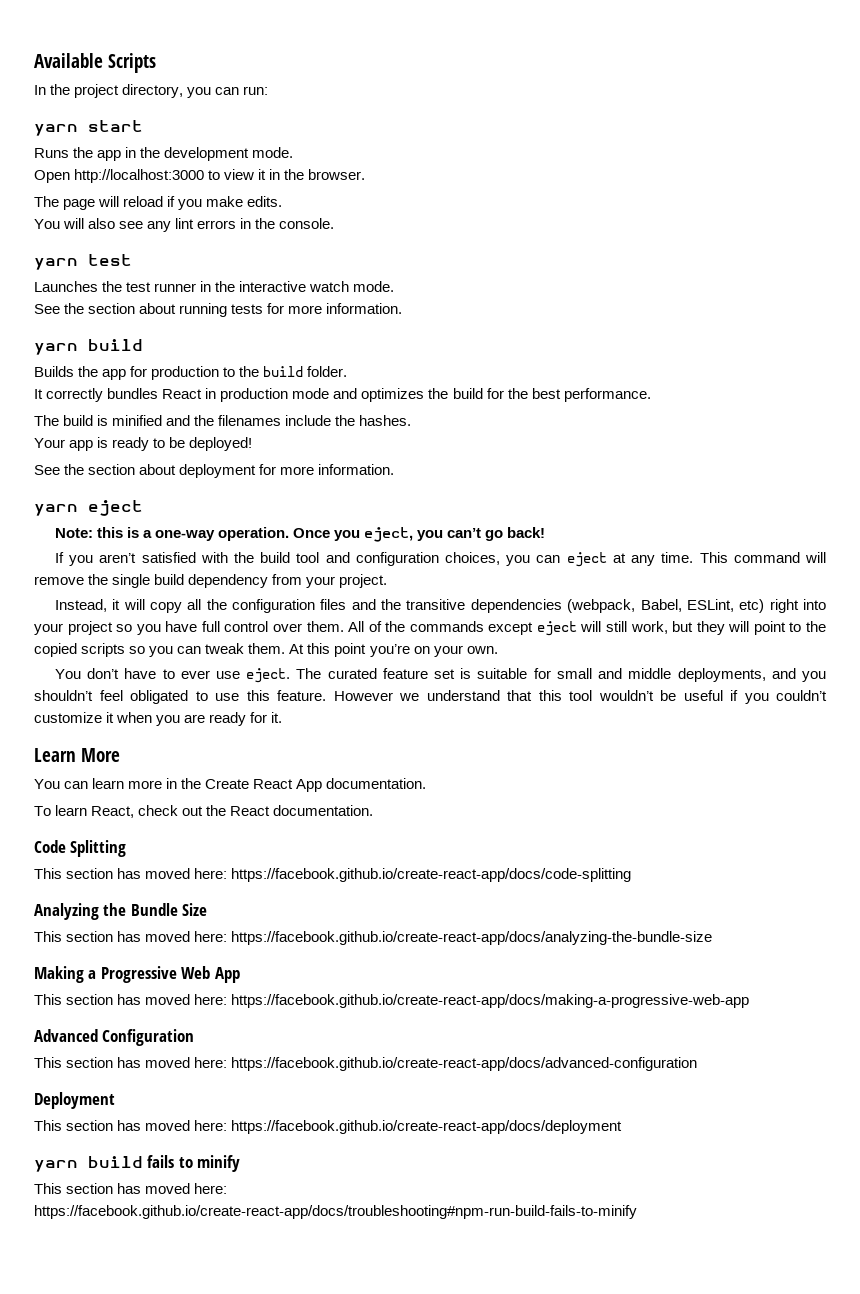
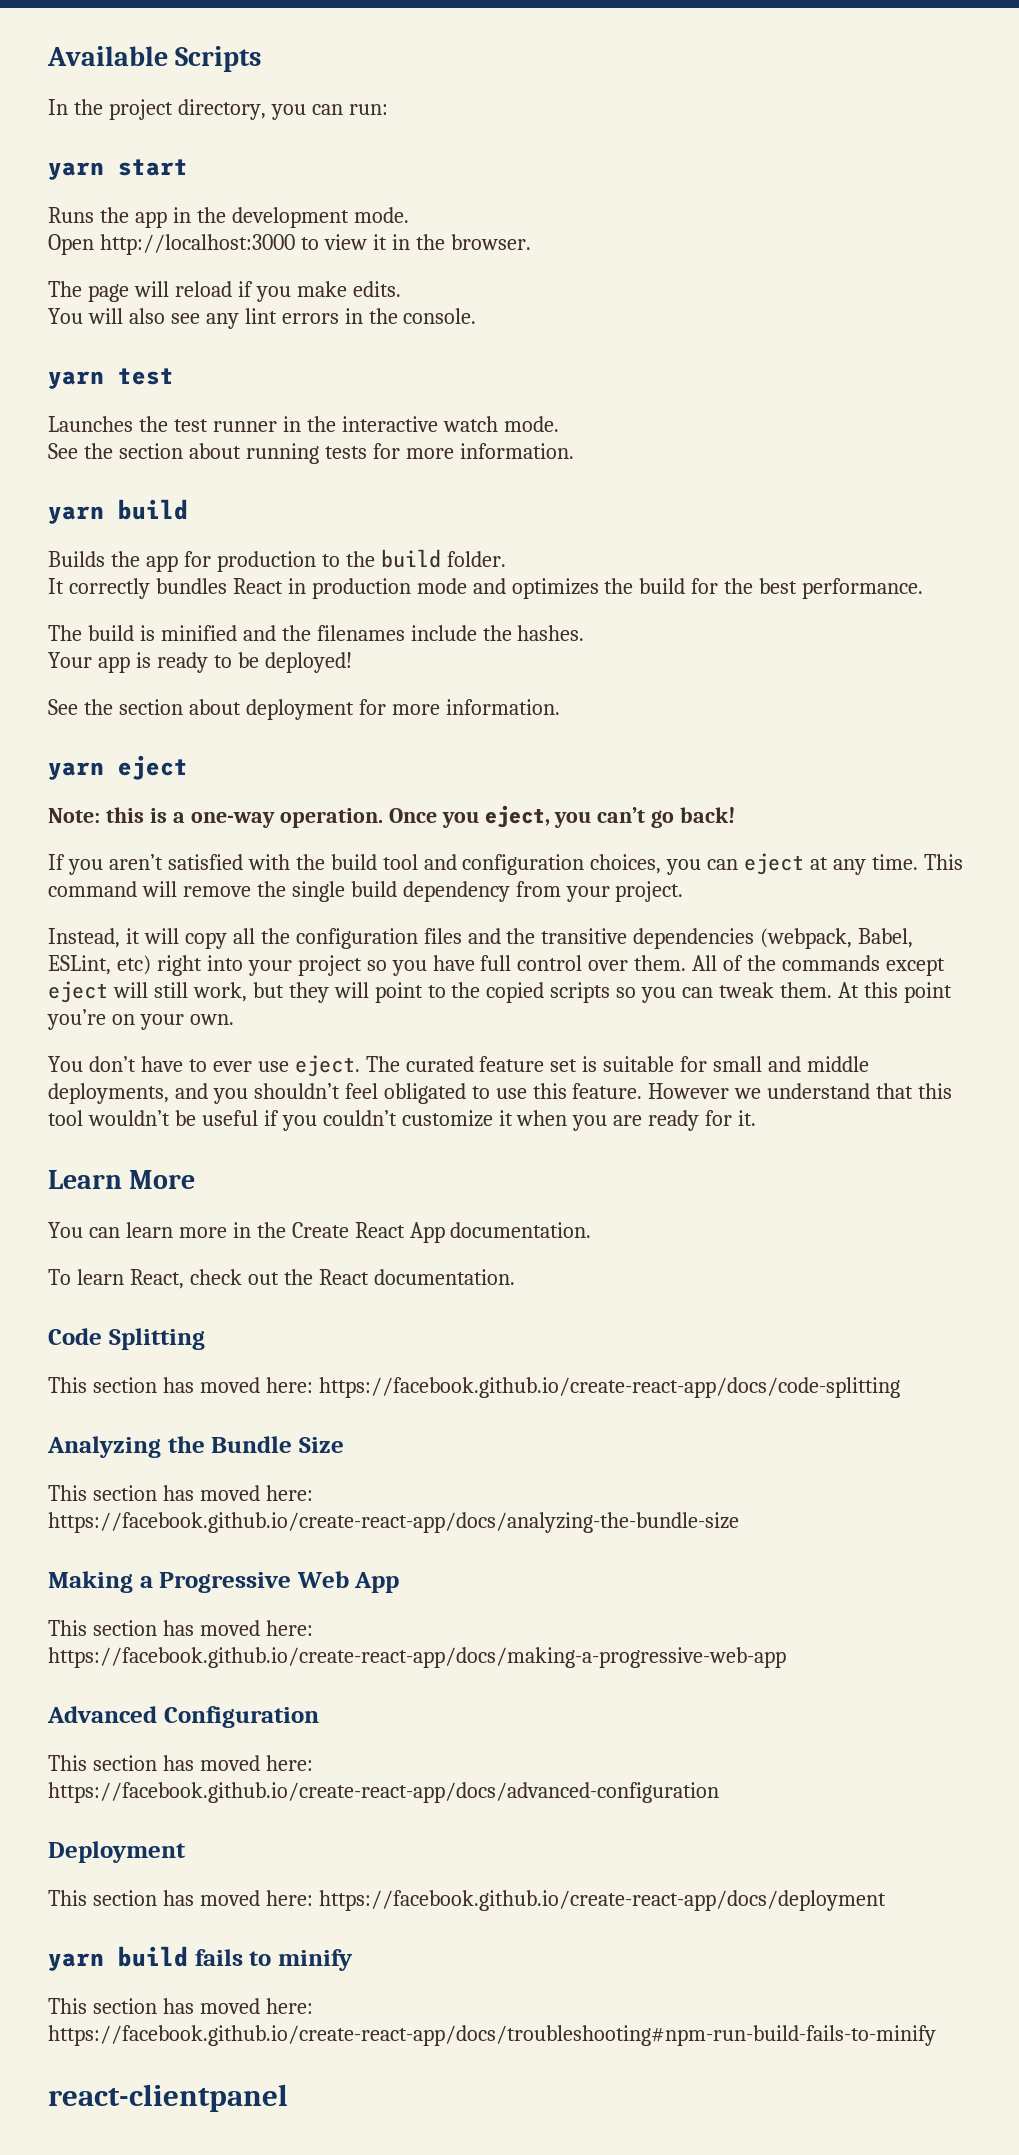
(637, 1212) none -> [48,2084,288,2112] // react-clientpanel

